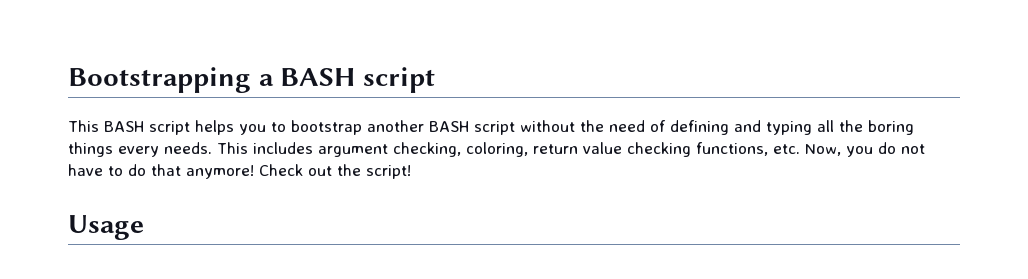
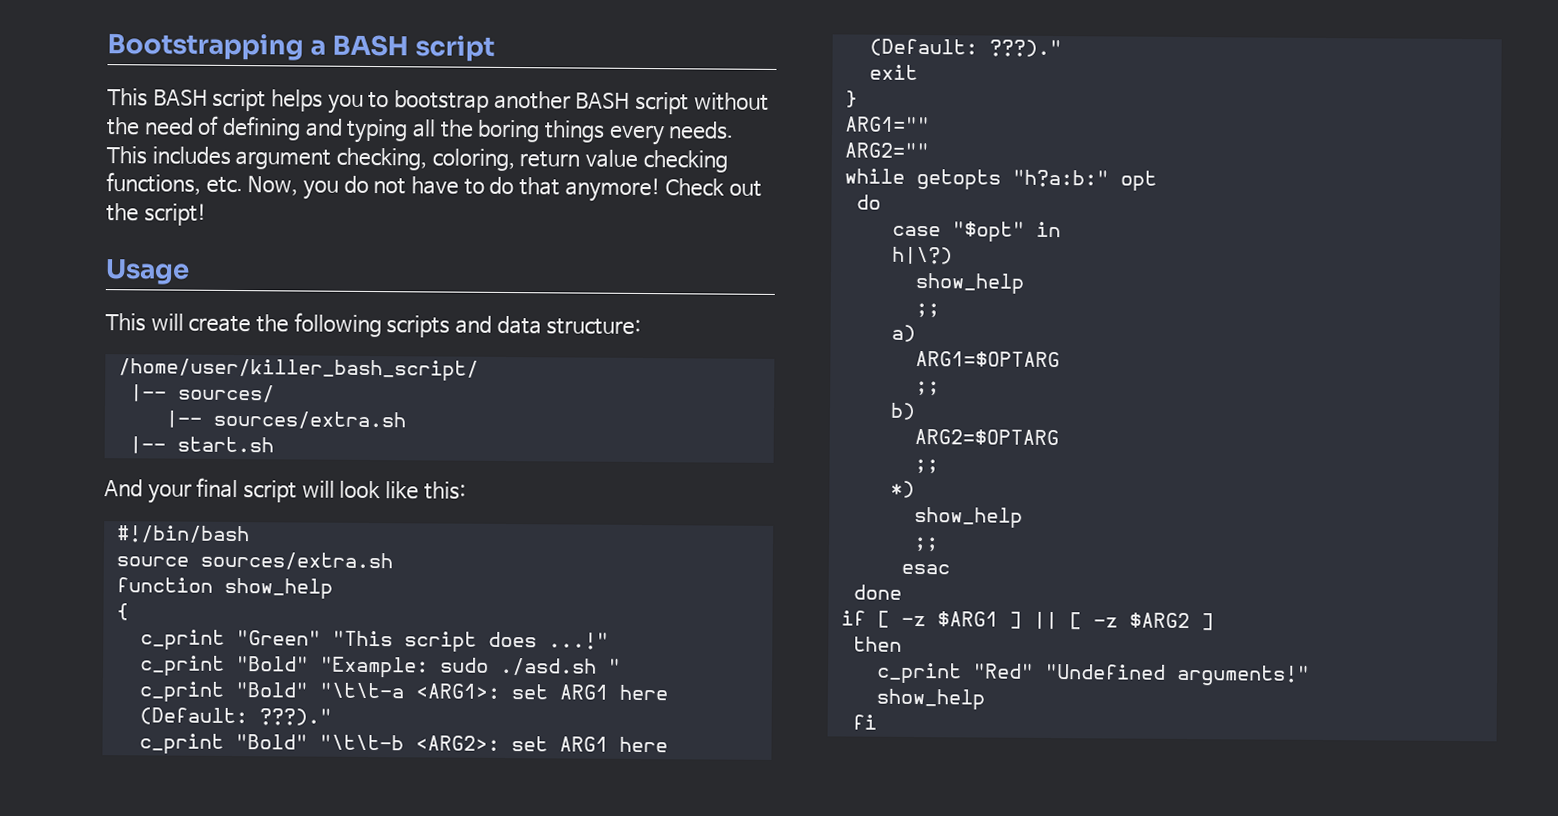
(144, 227) none -> [105,312,642,338] [117,358,479,382] [129,384,275,403] [164,410,406,430] [128,436,274,454] [104,477,466,504] [115,525,250,544] [115,551,393,571] [115,577,333,600] [115,603,129,621] [139,629,609,653] [139,655,621,679] [138,681,668,703] [138,707,332,726] [138,733,668,755] [868,38,1062,58] [868,64,918,81] [844,90,858,108] [844,116,930,133] [843,142,929,159] [843,168,1157,192] [855,194,881,210] [891,221,1061,243] [891,246,953,265] [914,272,1024,295] [914,302,940,318] [890,324,916,342] [914,350,1060,368] [914,380,940,396] [889,402,916,420] [913,428,1059,446] [913,458,939,474] [889,480,915,498] [913,506,1023,529] [912,536,939,552] [900,563,950,575] [852,584,902,600] [840,610,1214,631] [852,636,902,652] [875,662,1310,686] [875,688,985,711] [851,714,877,730] // This will create the following scripts and data structure: // /home/user/killer_bash_script/ // |-- sources/ // |-- sources/extra.sh // |-- start.sh // And your final script will look like this: // #!/bin/bash // source sources/extra.sh // function show_help // { // c_print "Green" "This script does ...!" // c_print "Bold" "Example: sudo ./asd.sh " // c_print "Bold" "\t\t-a <ARG1>: set ARG1 here (Default: ???)." // c_print "Bold" "\t\t-b <ARG2>: set ARG1 here (Default: ???)." // exit // } // ARG1="" // ARG2="" // while getopts "h?a:b:" opt // do // case "$opt" in // h|\?) // show_help // ;; // a) // ARG1=$OPTARG // ;; // b) // ARG2=$OPTARG // ;; // *) // show_help // ;; // esac // done // if [ -z $ARG1 ] || [ -z $ARG2 ] // then // c_print "Red" "Undefined arguments!" // show_help // fi

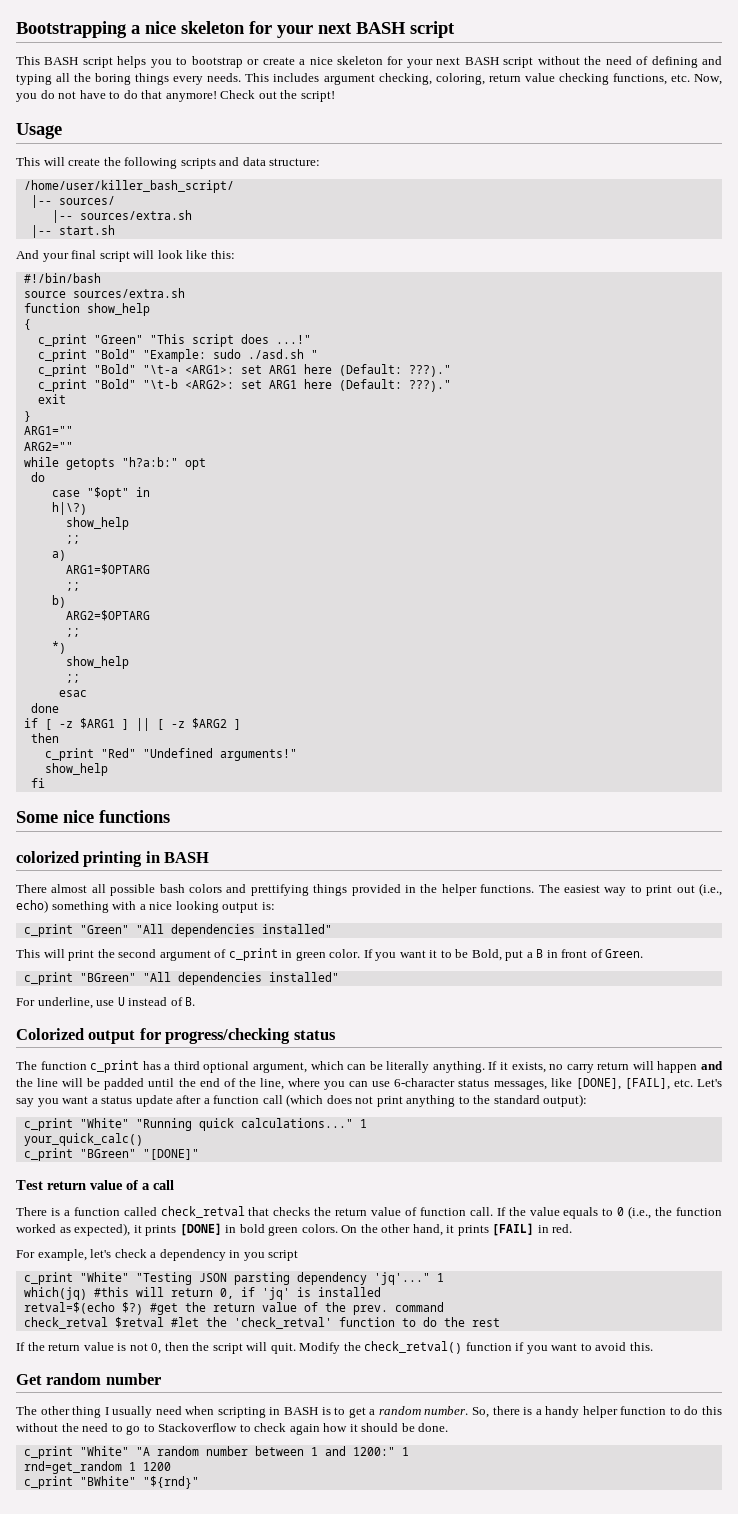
(327, 47) none -> [145,21,352,38] nice skeleton for your next
[493,90,571,110] another -> [247,56,461,68] or create a nice skeleton for your next
[318,682,404,699] "\t\t-a -> [142,365,178,374] "\t-a
[318,734,404,751] "\t\t-b -> [142,379,178,389] "\t-b
(877, 722) none -> [16,810,170,823] [16,851,210,867] [16,883,722,896] [16,900,275,913] [23,924,332,937] [16,948,644,961] [23,972,339,985] [16,997,196,1009] [16,1028,336,1044] [16,1060,723,1073] [16,1078,722,1090] [16,1094,588,1107] [23,1118,367,1131] [23,1133,143,1146] [23,1148,199,1161] [16,1180,174,1190] [16,1206,722,1219] [16,1223,573,1236] [16,1249,299,1261] [23,1272,444,1285] [23,1287,381,1300] [23,1302,444,1315] [23,1317,500,1329] [16,1341,653,1354] [16,1373,161,1385] [16,1406,722,1418] [16,1423,449,1435] [23,1446,409,1459] [23,1461,171,1474] [23,1476,199,1489] // Some nice functions // colorized printing in BASH // There almost all possible bash colors and prettifying things provided in the helper functions. The easiest way to print out (i.e., echo) something with a nice looking output is: // c_print "Green" "All dependencies installed" // This will print the second argument of c_print in green color. If you want it to be Bold, put a B in front of Green. // c_print "BGreen" "All dependencies installed" // For underline, use U instead of B. // Colorized output for progress/checking status // The function c_print has a third optional argument, which can be literally anything. If it exists, no carry return will happen and the line will be padded until the end of the line, where you can use 6-character status messages, like [DONE], [FAIL], etc. Let's say you want a status update after a function call (which does not print anything to the standard output): // c_print "White" "Running quick calculations..." 1 // your_quick_calc() // c_print "BGreen" "[DONE]" // Test return value of a call // There is a function called check_retval that checks the return value of function call. If the value equals to 0 (i.e., the function worked as expected), it prints [DONE] in bold green colors. On the other hand, it prints [FAIL] in red. // For example, let's check a dependency in you script // c_print "White" "Testing JSON parsting dependency 'jq'..." 1 // which(jq) #this will return 0, if 'jq' is installed // retval=$(echo $?) #get the return value of the prev. command // check_retval $retval #let the 'check_retval' function to do the rest // If the return value is not 0, then the script will quit. Modify the check_retval() function if you want to avoid this. // Get random number // The other thing I usually need when scripting in BASH is to get a random number. So, there is a handy helper function to do this without the need to go to Stackoverflow to check again how it should be done. // c_print "White" "A random number between 1 and 1200:" 1 // rnd=get_random 1 1200 // c_print "BWhite" "${rnd}"

